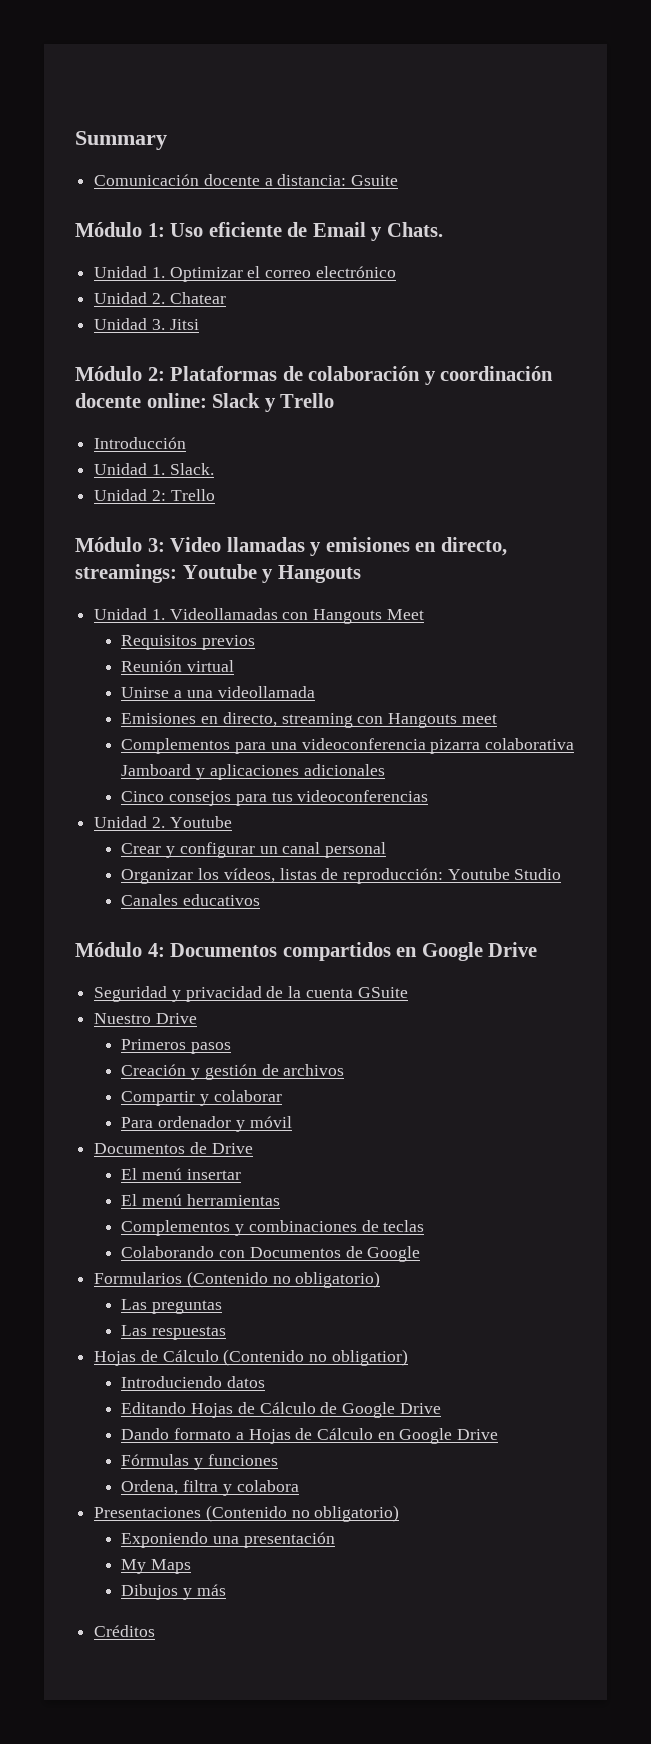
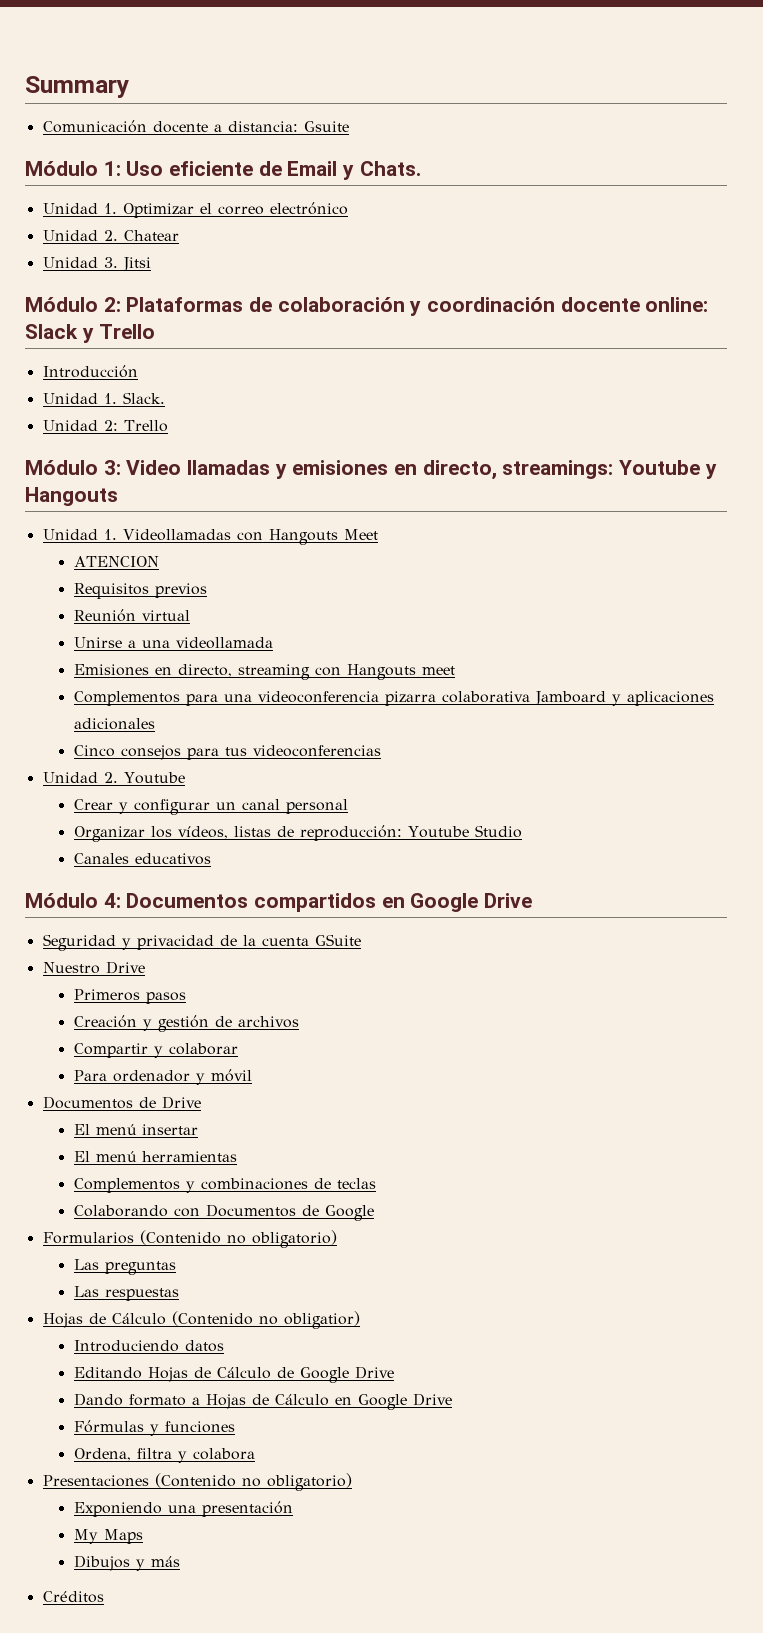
(424, 614) none -> [73,556,159,567] // ATENCION

